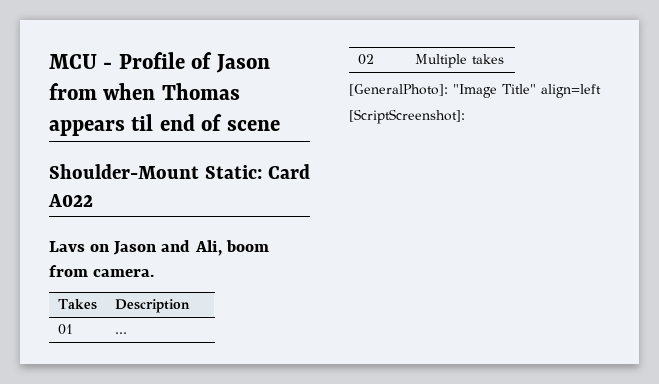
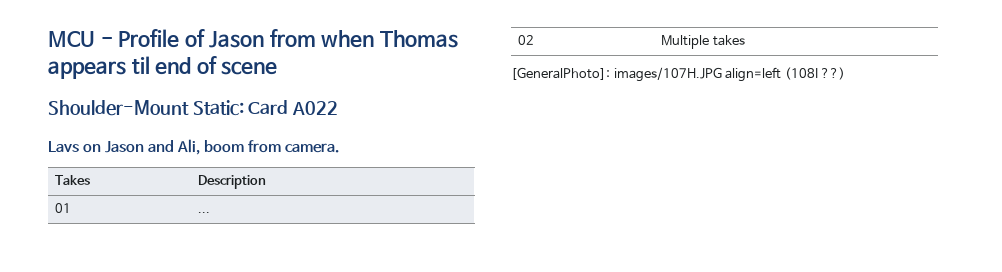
[453,84,536,98] "Image Title" -> [613,67,722,82] images/107H.JPG
[349,109,465,124] // [ScriptScreenshot]: -> [784,67,846,80] (108I ??)

